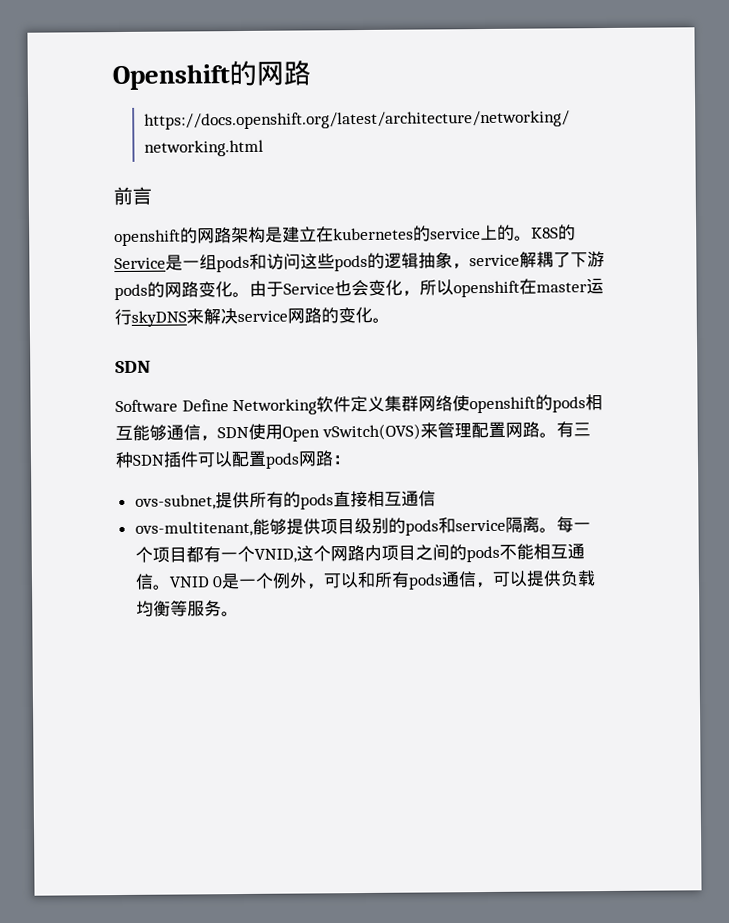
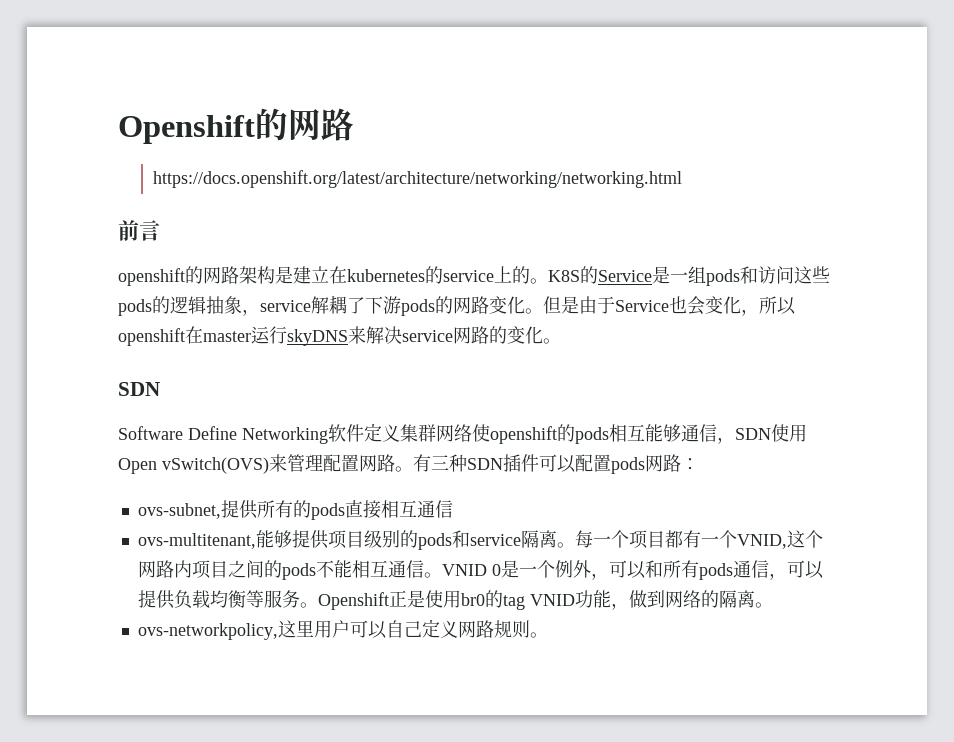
(250, 294) none -> [543,296,579,314] 但是
(239, 614) none -> [317,590,773,610] [137,619,548,640] Openshift正是使用br0的tag VNID功能，做到网络的隔离。 // ovs-networkpolicy,这里用户可以自己定义网路规则。

